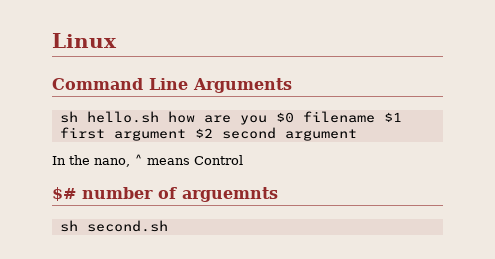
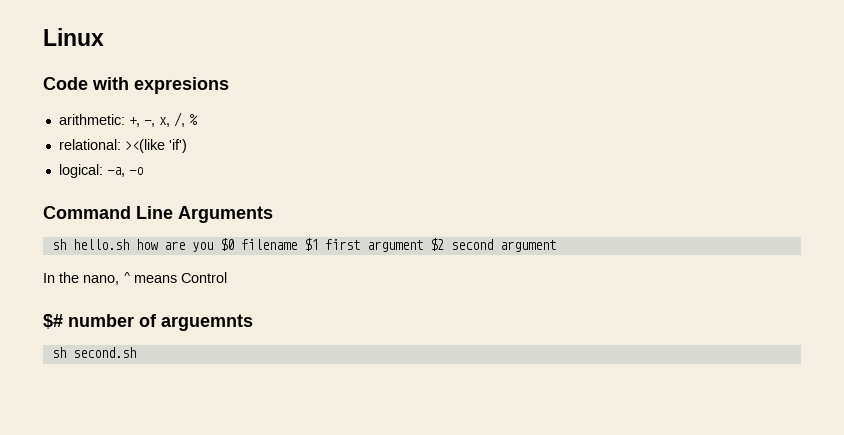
(117, 40) none -> [43,77,229,94] [58,112,198,127] [58,139,187,153] [58,164,143,178] // Code with expresions // arithmetic: +, -, x, /, % // relational: ><(like 'if') // logical: -a, -o

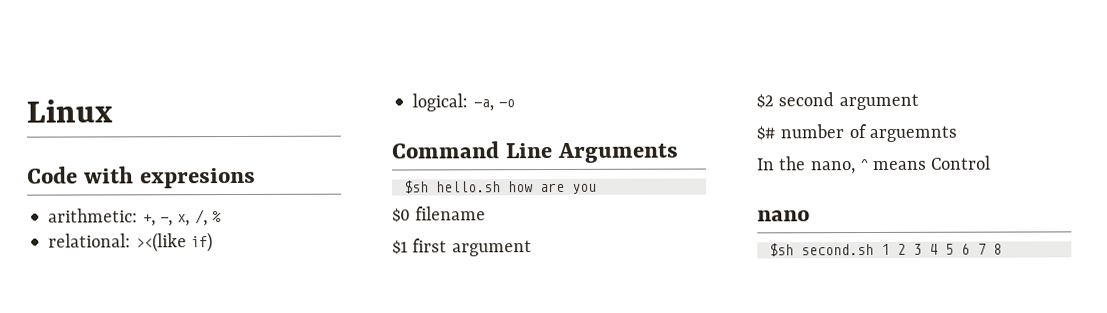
[168,139,187,153] 'if') -> [190,232,213,253] if)
[51,239,66,250] sh -> [403,180,429,194] $sh
(213, 247) none -> (597, 188) //
(297, 244) none -> (487, 213) //
(423, 246) none -> (532, 248) //
(556, 246) none -> [756,124,957,143] // $# number of arguemnts
[43,314,253,331] [51,347,136,358] $# number of arguemnts // sh second.sh -> [757,210,810,222] [768,243,1002,257] nano // $sh second.sh 1 2 3 4 5 6 7 8

